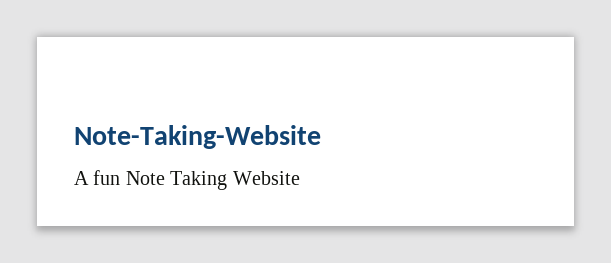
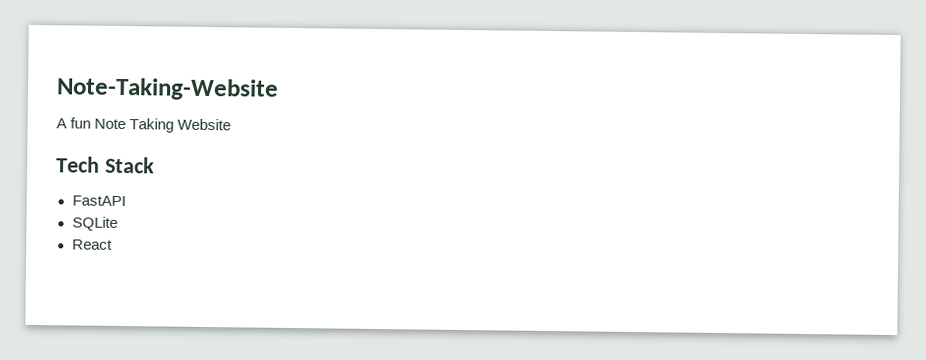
(300, 178) none -> [56,156,155,174] [71,195,126,207] [71,216,118,231] [71,239,113,250] // Tech Stack // FastAPI // SQLite // React

